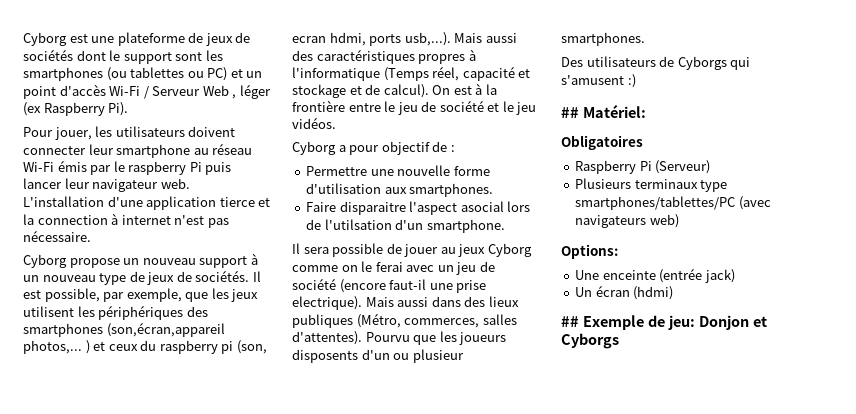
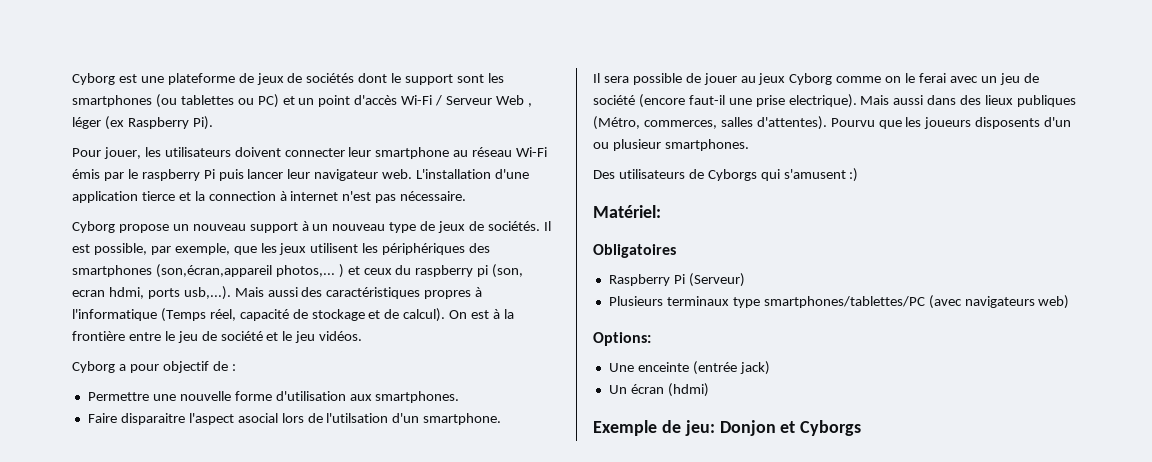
[518,69,531,78] et -> [292,309,308,319] de
[561,107,579,118] ## -> (859, 175) none
[561,316,579,327] ## -> (709, 390) none

